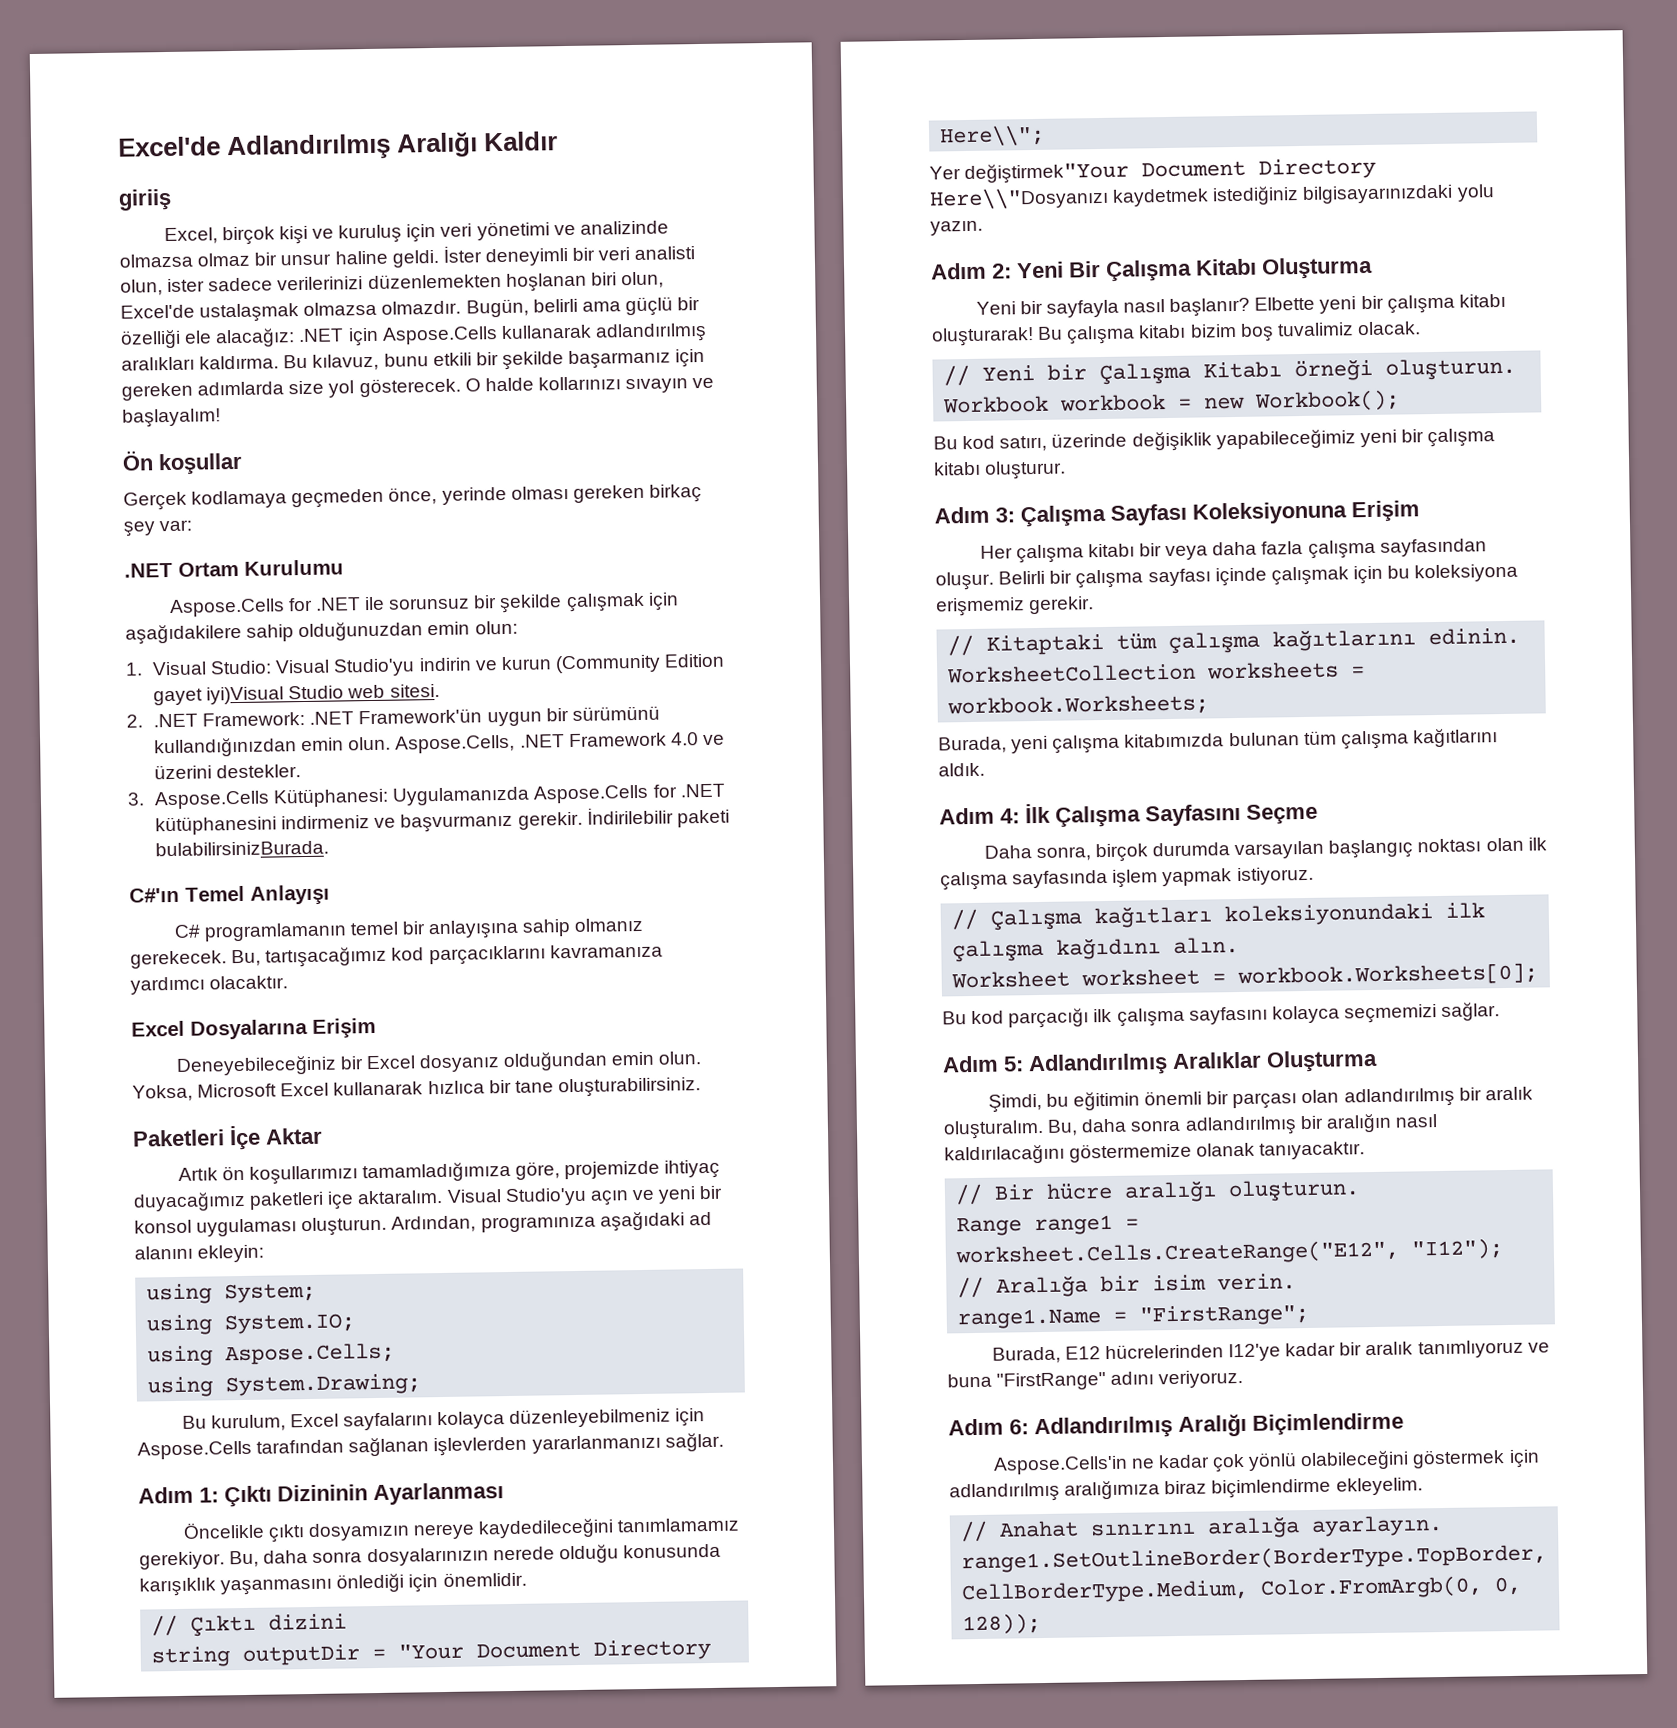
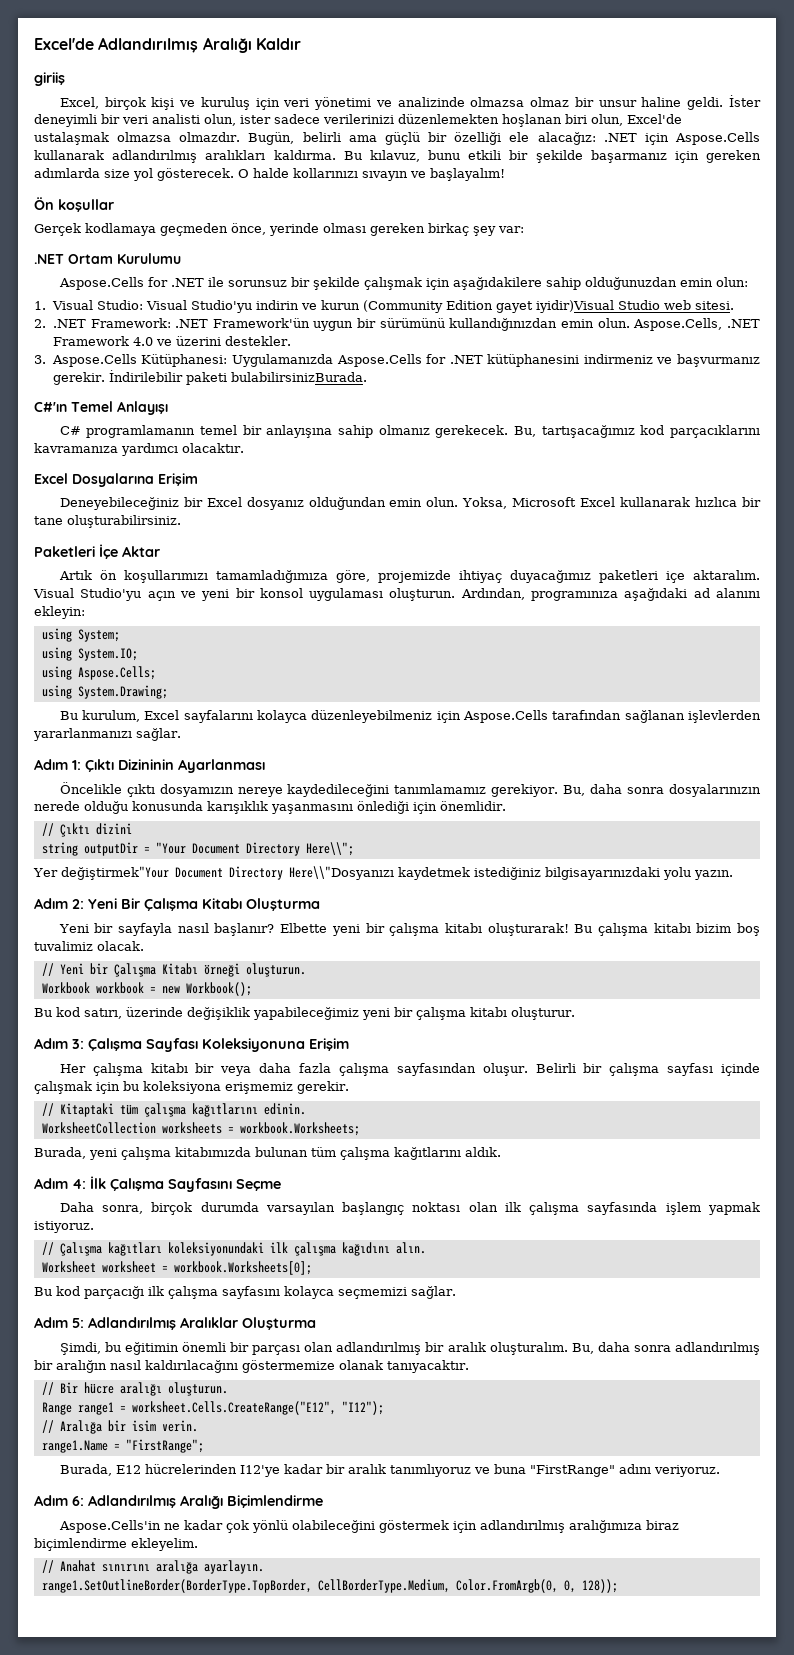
[206,686,285,705] iyi)Visual -> [535,300,614,313] iyidir)Visual

